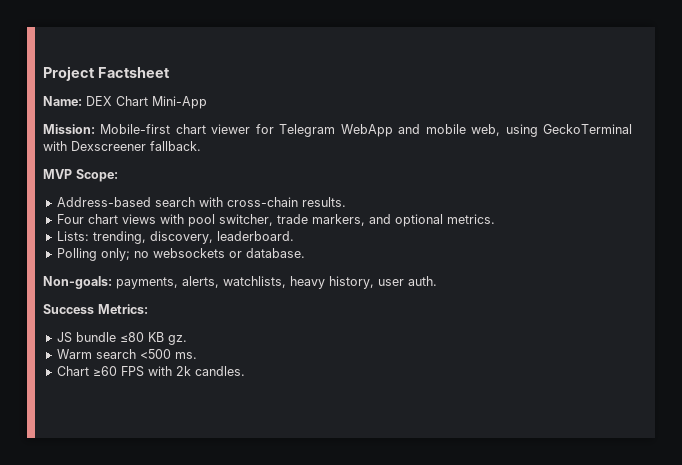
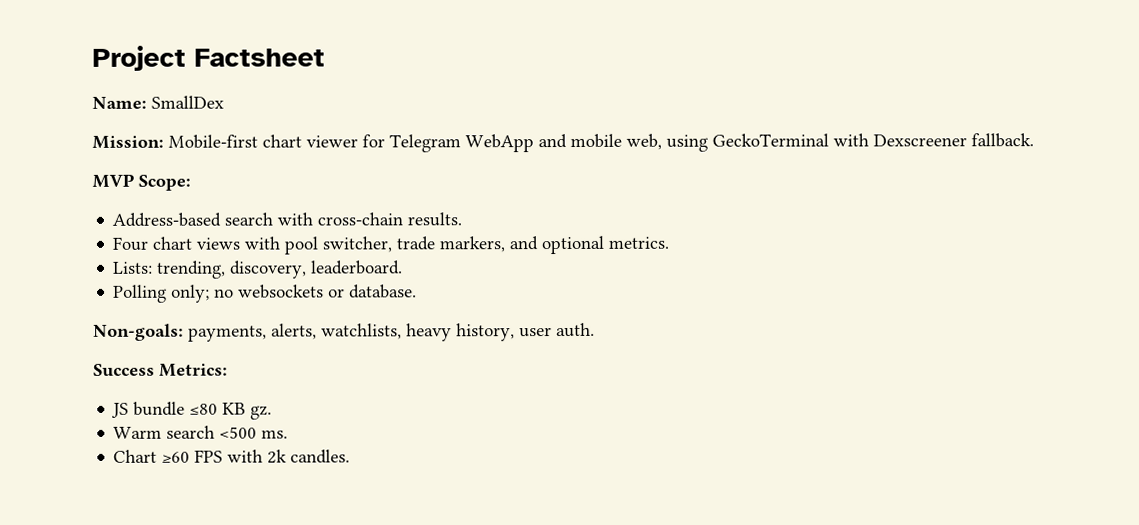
[86,96,207,109] DEX Chart Mini-App -> [151,95,224,109] SmallDex

